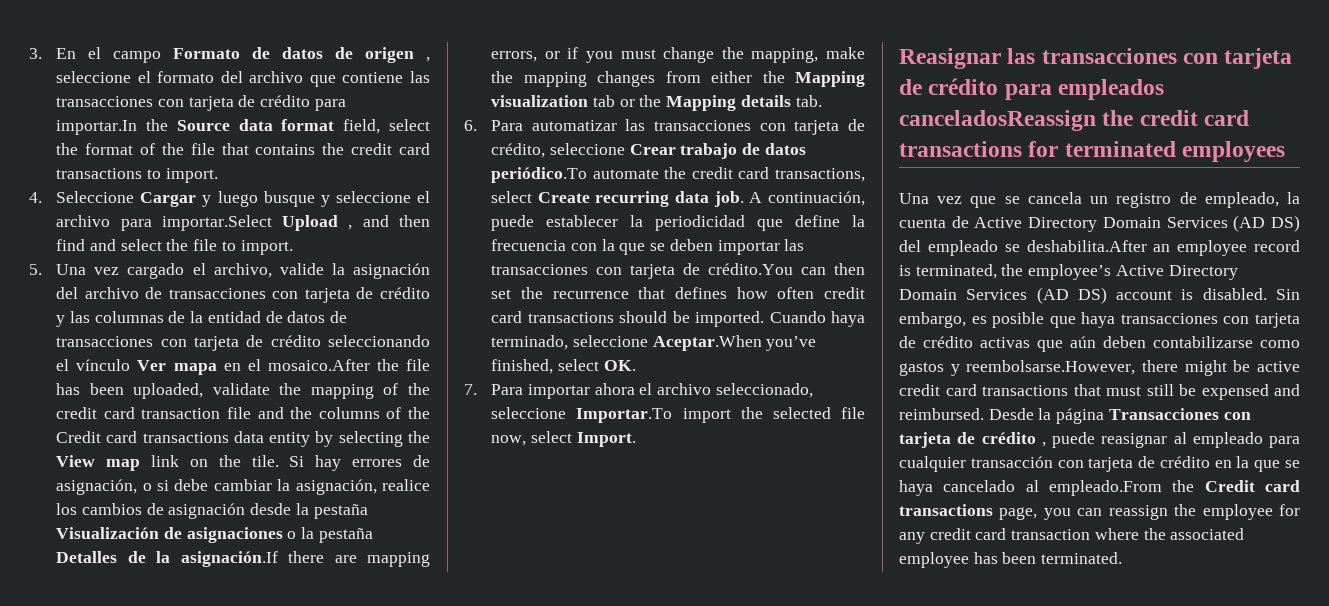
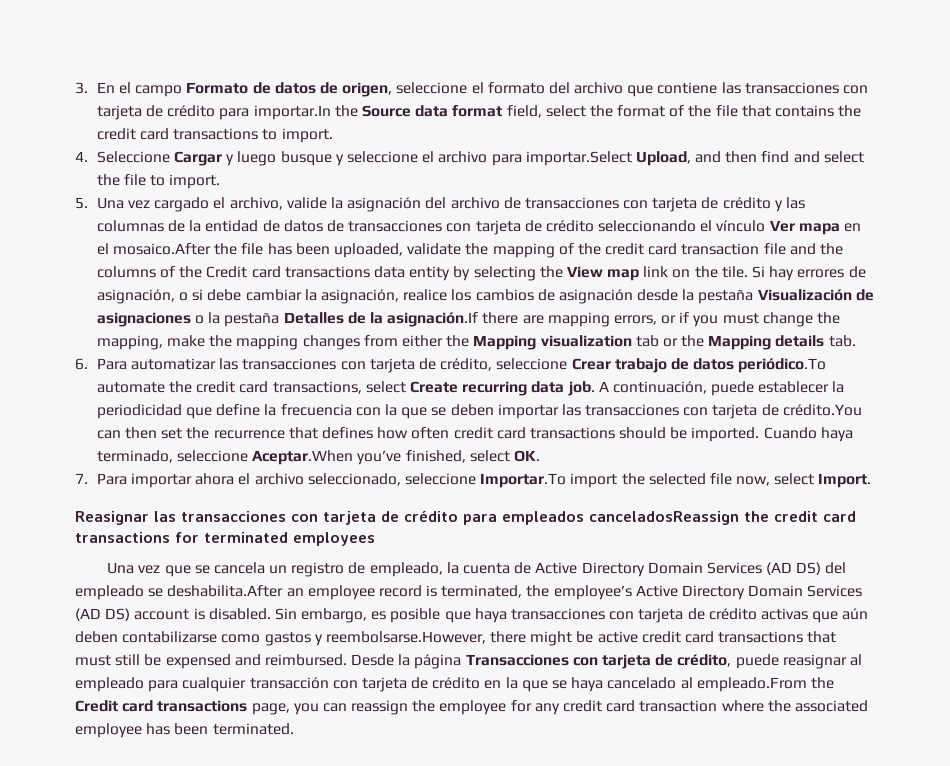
[365,47,430,63] origen , -> [342,82,393,97] origen,
[282,215,353,231] Upload , -> [635,151,691,166] Upload,
[981,432,1046,447] crédito , -> [677,654,732,667] crédito,

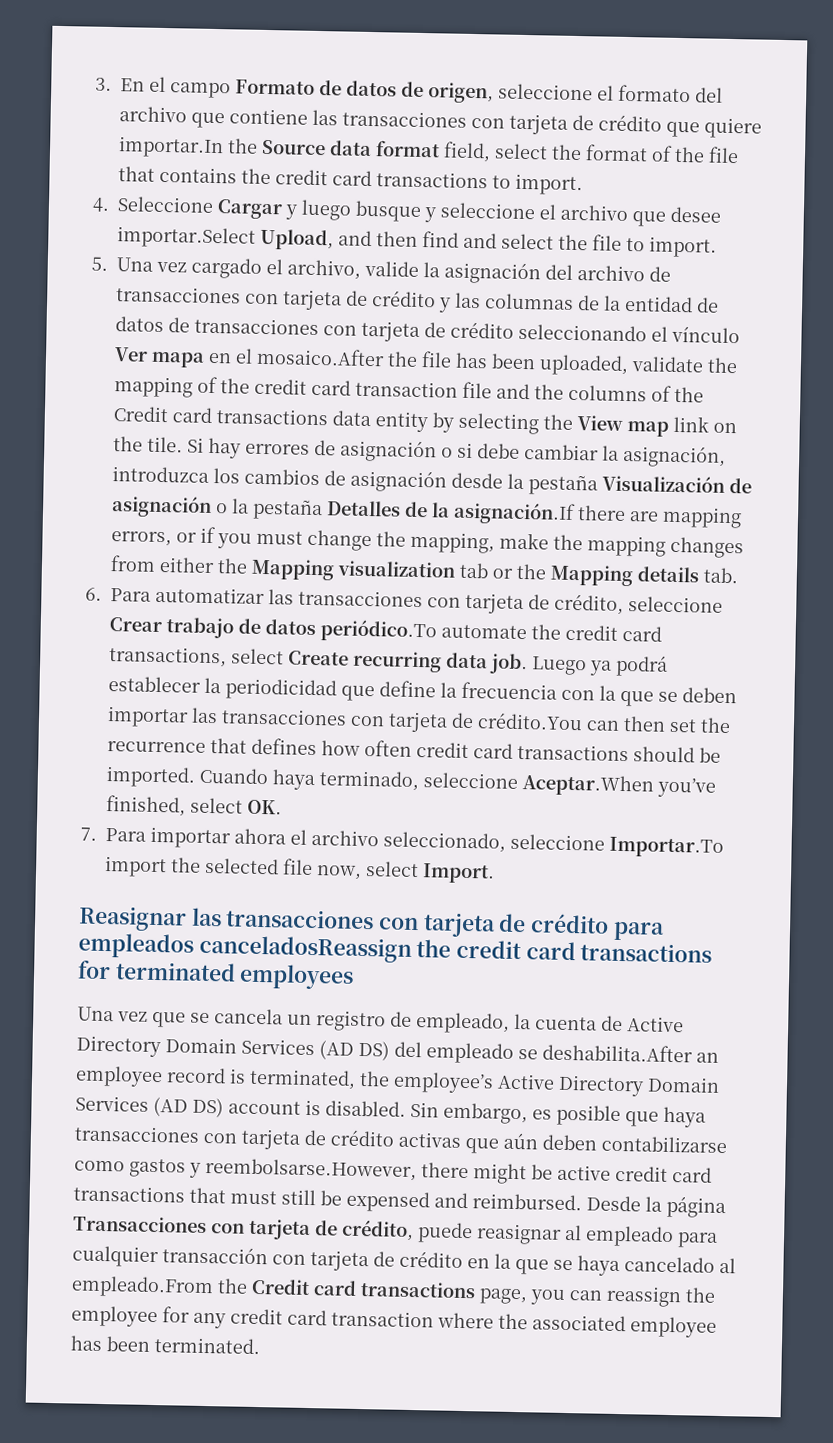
[219,108,250,120] para -> [666,117,762,139] que quiere
[491,154,522,166] para -> [632,206,722,227] que desee
[96,289,175,304] asignación, -> [340,439,437,463] asignación
[403,289,448,301] realice -> [112,466,209,483] introduzca
[96,312,191,327] asignaciones -> [111,495,212,518] asignación
[598,381,755,396] A continuación, puede -> [531,654,668,677] Luego ya podrá

